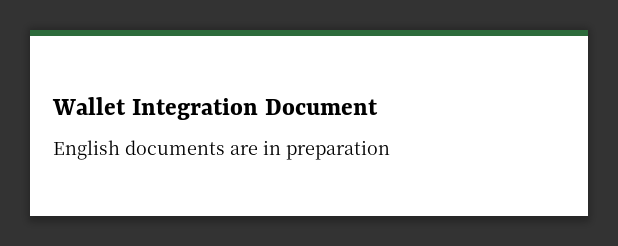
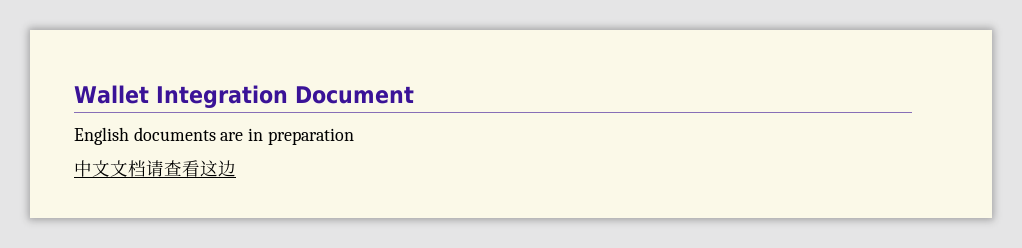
(390, 150) none -> [74,160,236,177] // 中文文档请查看这边

